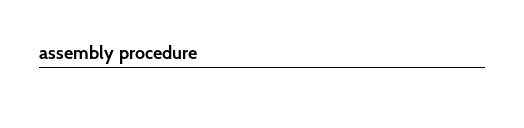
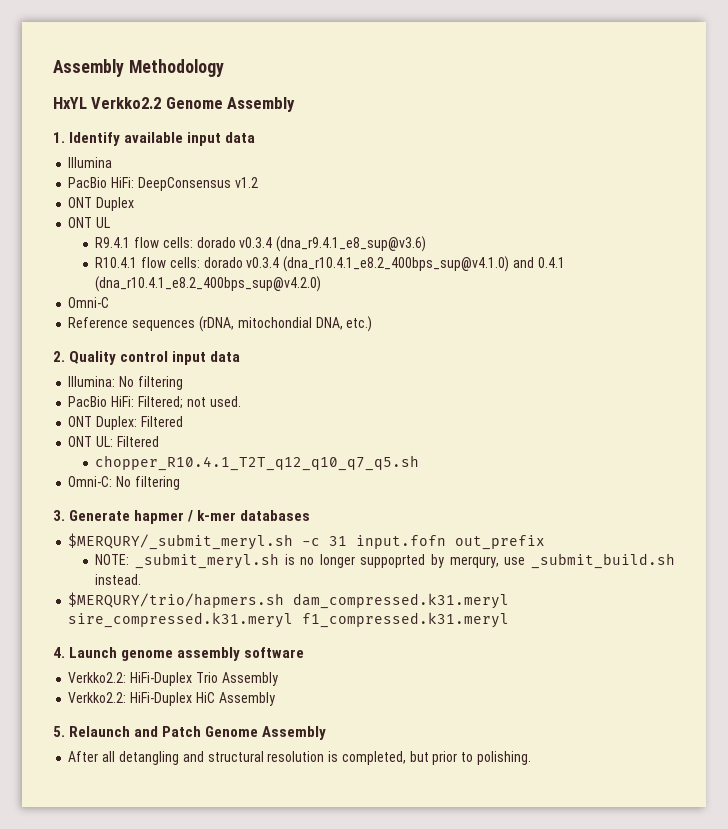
[39,45,197,64] assembly procedure -> [53,59,224,77] [53,97,296,112] [53,132,256,146] [68,157,113,168] [68,177,258,191] [68,197,135,211] [68,217,111,228] [95,236,427,252] [95,256,565,272] [95,276,322,292] [68,297,110,308] [68,316,373,332] [53,351,241,365] [68,376,183,390] [68,396,241,409] [68,416,183,430] [68,436,159,447] [95,455,420,471] [68,476,180,490] [53,510,311,524] [68,533,546,550] [95,553,675,569] [95,574,142,585] [68,592,510,609] [68,612,510,628] [53,647,305,661] [68,672,278,686] [68,692,275,706] [53,726,327,740] [68,751,531,765] Assembly Methodology // HxYL Verkko2.2 Genome Assembly // 1. Identify available input data // Illumina // PacBio HiFi: DeepConsensus v1.2 // ONT Duplex // ONT UL // R9.4.1 flow cells: dorado v0.3.4 (dna_r9.4.1_e8_sup@v3.6) // R10.4.1 flow cells: dorado v0.3.4 (dna_r10.4.1_e8.2_400bps_sup@v4.1.0) and 0.4.1 (dna_r10.4.1_e8.2_400bps_sup@v4.2.0) // Omni-C // Reference sequences (rDNA, mitochondial DNA, etc.) // 2. Quality control input data // Illumina: No filtering // PacBio HiFi: Filtered; not used. // ONT Duplex: Filtered // ONT UL: Filtered // chopper_R10.4.1_T2T_q12_q10_q7_q5.sh // Omni-C: No filtering // 3. Generate hapmer / k-mer databases // $MERQURY/_submit_meryl.sh -c 31 input.fofn out_prefix // NOTE: _submit_meryl.sh is no longer suppoprted by merqury, use _submit_build.sh instead. // $MERQURY/trio/hapmers.sh dam_compressed.k31.meryl sire_compressed.k31.meryl f1_compressed.k31.meryl // 4. Launch genome assembly software // Verkko2.2: HiFi-Duplex Trio Assembly // Verkko2.2: HiFi-Duplex HiC Assembly // 5. Relaunch and Patch Genome Assembly // After all detangling and structural resolution is completed, but prior to polishing.

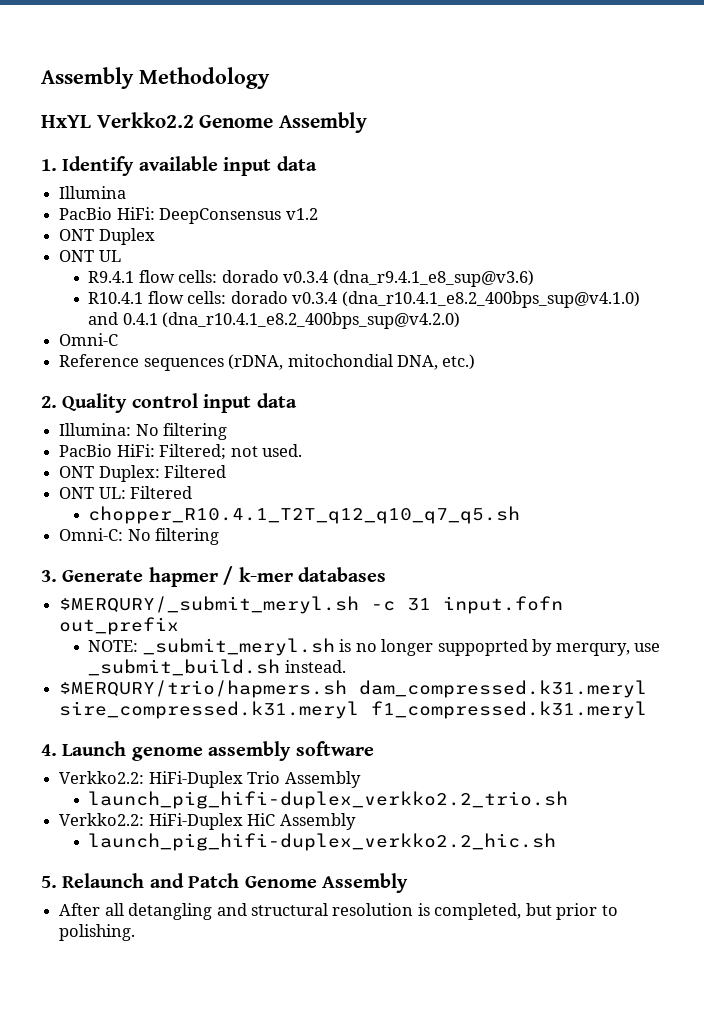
(278, 679) none -> [88,791,569,809] // launch_pig_hifi-duplex_verkko2.2_trio.sh
(275, 699) none -> [88,833,557,851] // launch_pig_hifi-duplex_verkko2.2_hic.sh

